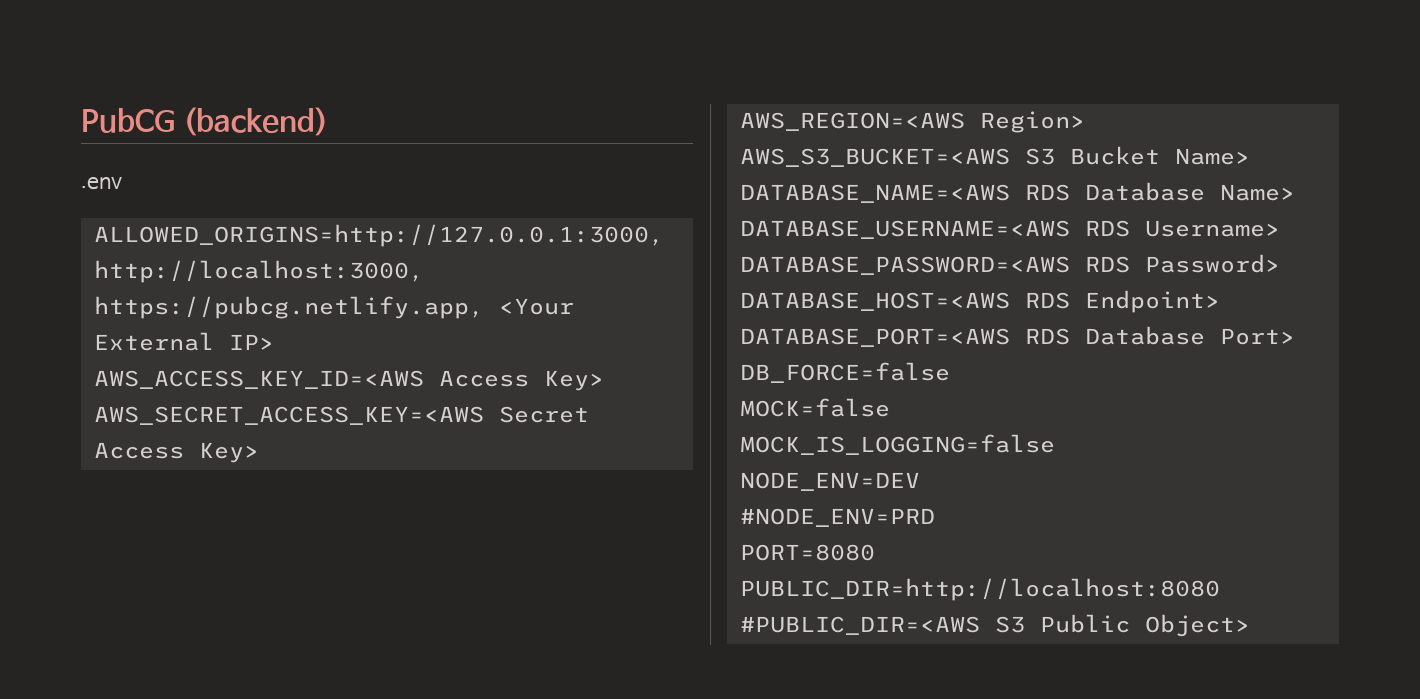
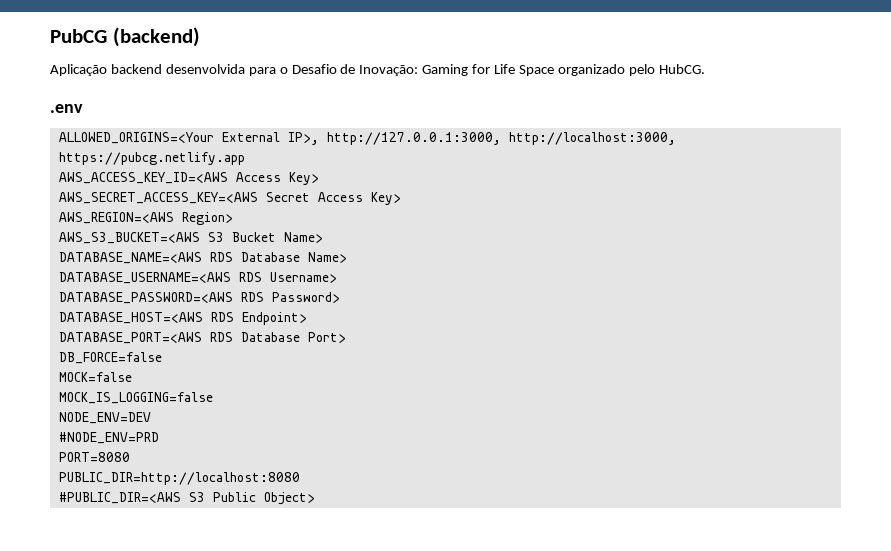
[81,177,122,190] [93,224,664,247] [93,260,424,283] [93,296,574,319] [93,332,274,351] .env // ALLOWED_ORIGINS=http://127.0.0.1:3000, http://localhost:3000, https://pubcg.netlify.app, <Your External IP> -> [50,64,705,76] [50,104,83,113] [58,132,676,145] [58,152,245,165] Aplicação backend desenvolvida para o Desafio de Inovação: Gaming for Life Space organizado pelo HubCG. // .env // ALLOWED_ORIGINS=<Your External IP>, http://127.0.0.1:3000, http://localhost:3000, https://pubcg.netlify.app

